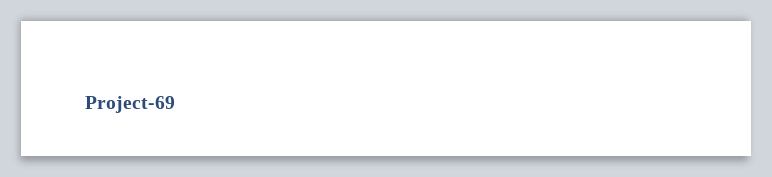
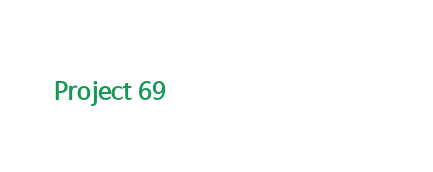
[85,96,175,113] Project-69 -> [54,80,167,107] Project 69

